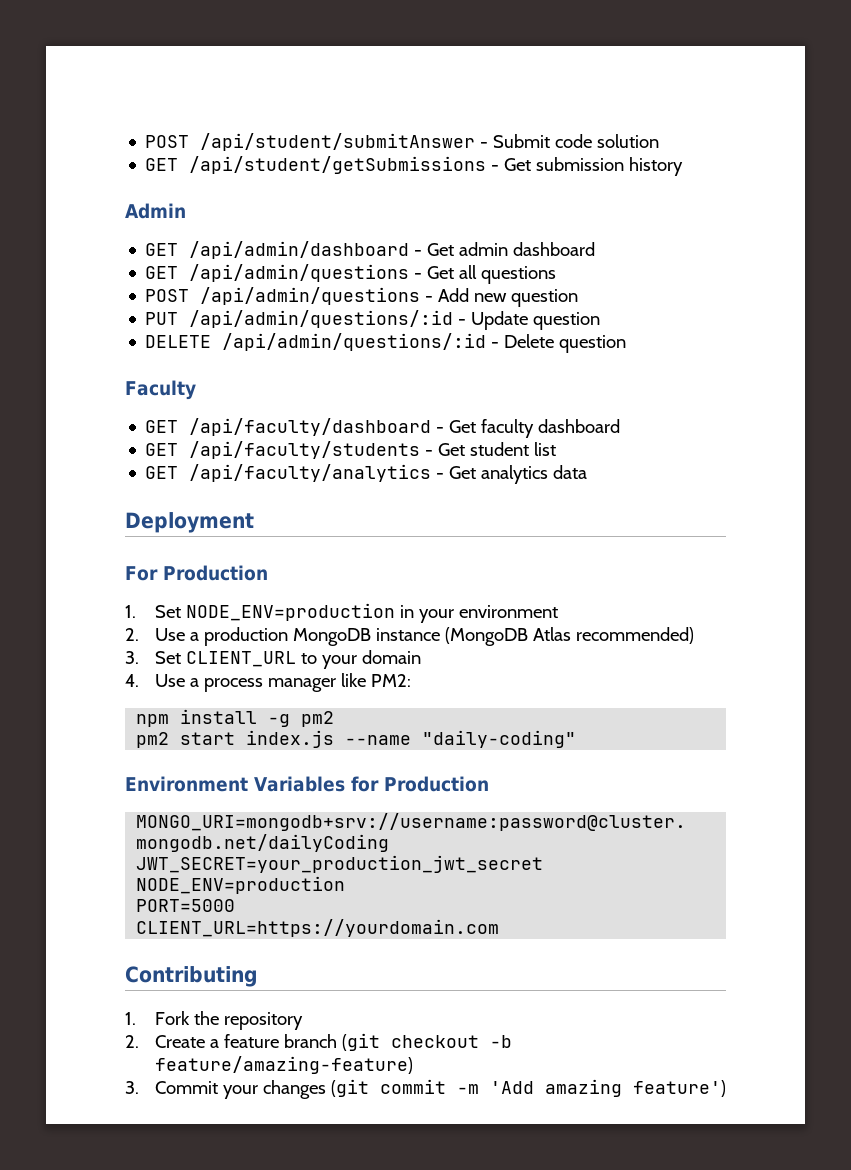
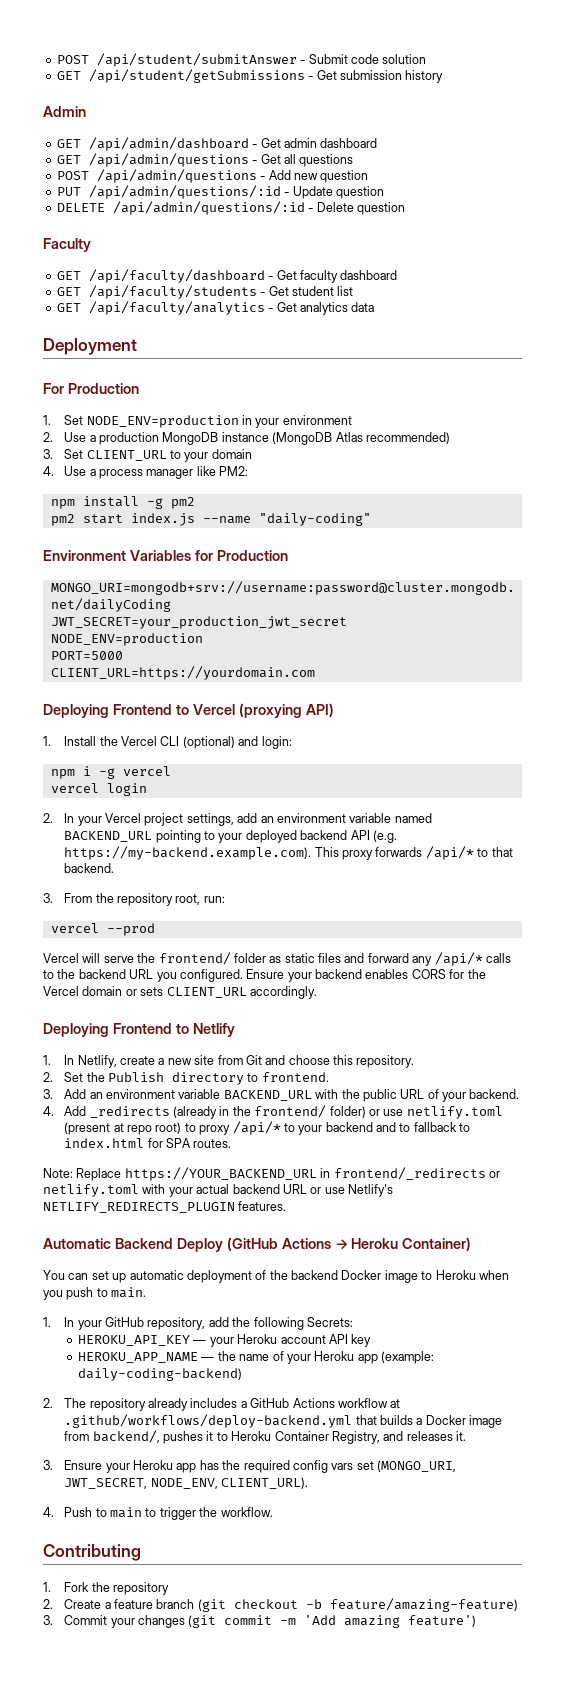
(500, 928) none -> [43,703,334,718] [43,736,292,749] [50,766,171,779] [50,783,147,796] [43,813,432,826] [64,830,397,843] [64,846,513,860] [64,863,115,873] [43,893,225,906] [50,923,155,936] [43,952,511,966] [43,969,486,982] [43,986,317,999] [43,1023,235,1037] [43,1055,415,1068] [43,1072,329,1085] [43,1089,520,1102] [43,1105,503,1119] [64,1121,471,1135] [64,1138,232,1148] [43,1167,500,1181] [43,1184,393,1197] [43,1201,287,1213] [43,1237,472,1252] [43,1270,509,1283] [43,1287,147,1300] [43,1317,353,1330] [78,1334,372,1347] [78,1351,435,1364] [78,1368,243,1381] [43,1398,401,1411] [64,1414,503,1428] [64,1430,467,1444] [43,1460,457,1473] [64,1477,309,1489] [43,1507,273,1520] // Deploying Frontend to Vercel (proxying API) // 1. Install the Vercel CLI (optional) and login: // npm i -g vercel // vercel login // 2. In your Vercel project settings, add an environment variable named BACKEND_URL pointing to your deployed backend API (e.g. https://my-backend.example.com). This proxy forwards /api/* to that backend. // 3. From the repository root, run: // vercel --prod // Vercel will serve the frontend/ folder as static files and forward any /api/* calls to the backend URL you configured. Ensure your backend enables CORS for the Vercel domain or sets CLIENT_URL accordingly. // Deploying Frontend to Netlify // 1. In Netlify, create a new site from Git and choose this repository. // 2. Set the Publish directory to frontend. // 3. Add an environment variable BACKEND_URL with the public URL of your backend. // 4. Add _redirects (already in the frontend/ folder) or use netlify.toml (present at repo root) to proxy /api/* to your backend and to fallback to index.html for SPA routes. // Note: Replace https://YOUR_BACKEND_URL in frontend/_redirects or netlify.toml with your actual backend URL or use Netlify's NETLIFY_REDIRECTS_PLUGIN features. // Automatic Backend Deploy (GitHub Actions → Heroku Container) // You can set up automatic deployment of the backend Docker image to Heroku when you push to main. // 1. In your GitHub repository, add the following Secrets: // HEROKU_API_KEY — your Heroku account API key // HEROKU_APP_NAME — the name of your Heroku app (example: daily-coding-backend) // 2. The repository already includes a GitHub Actions workflow at .github/workflows/deploy-backend.yml that builds a Docker image from backend/, pushes it to Heroku Container Registry, and releases it. // 3. Ensure your Heroku app has the required config vars set (MONGO_URI, JWT_SECRET, NODE_ENV, CLIENT_URL). // 4. Push to main to trigger the workflow.

